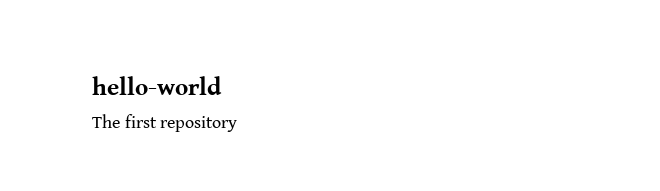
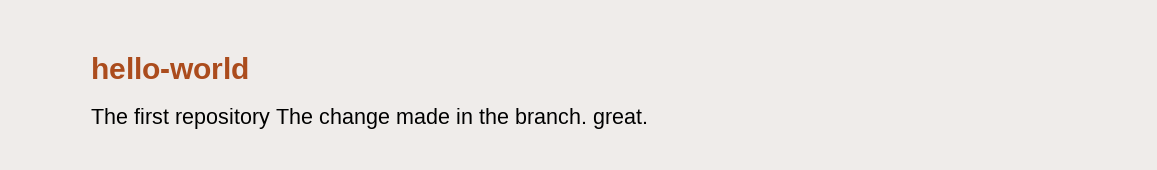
(238, 124) none -> [276,108,648,129] The change made in the branch. great.

